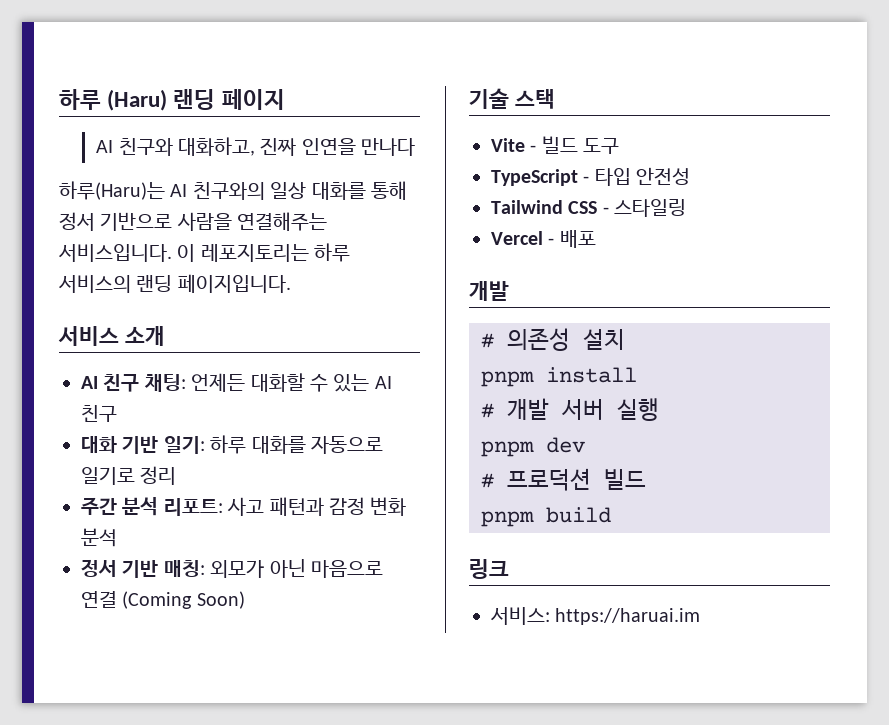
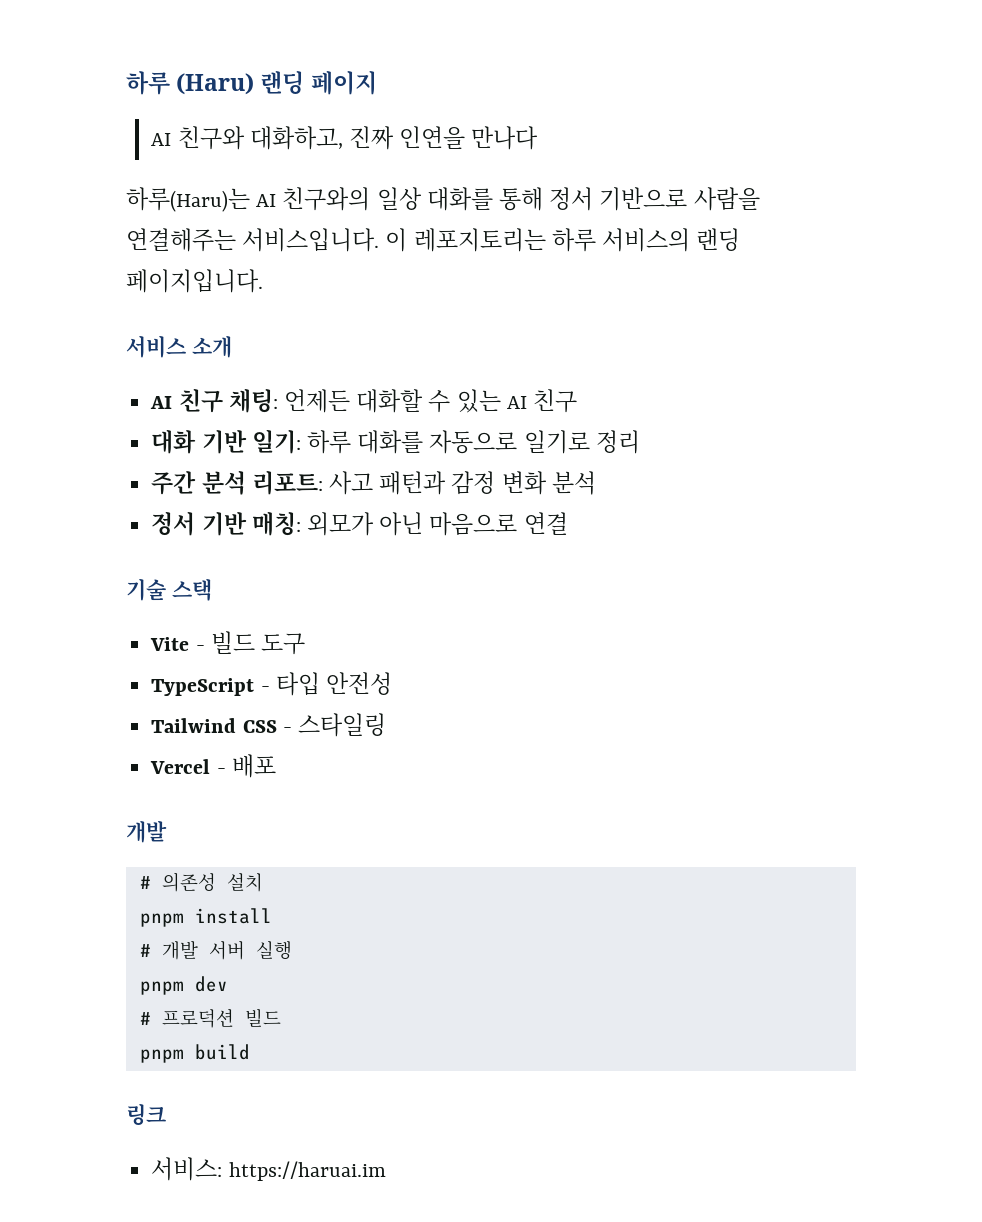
[122,591,245,609] (Coming Soon) -> (568, 523) none

